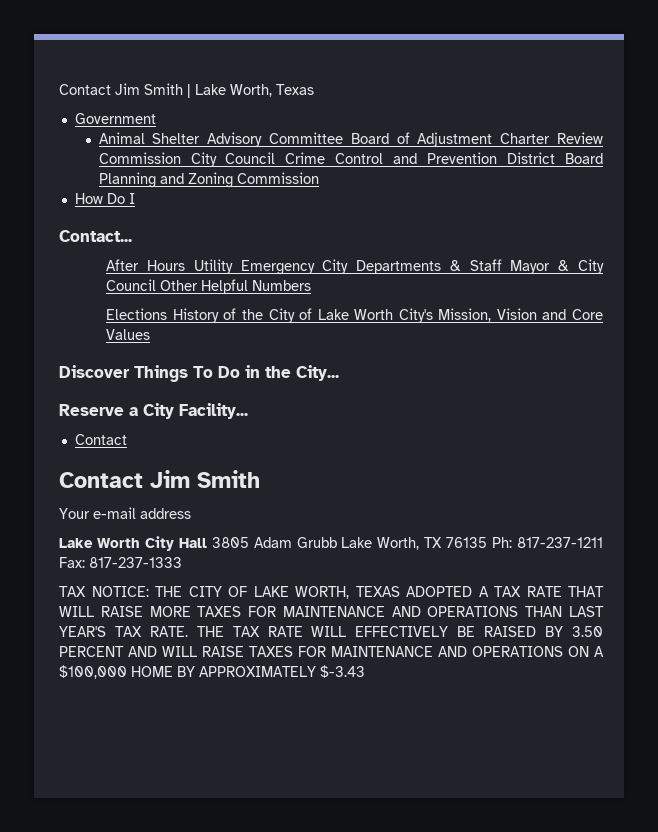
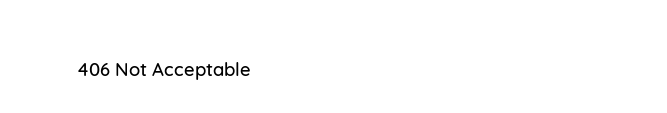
[59,83,314,98] [74,113,156,124] [98,132,603,147] [98,152,603,167] [98,172,319,188] [74,193,135,204] [59,230,132,242] [106,259,605,275] [106,279,312,294] [106,308,603,323] [106,329,151,340] [59,365,339,382] [59,403,248,419] [74,434,127,445] [59,470,260,488] [59,507,191,519] [59,536,604,551] [59,557,182,568] [59,586,604,599] [59,606,604,617] [59,626,604,637] [59,646,604,657] [59,665,365,679] Contact Jim Smith | Lake Worth, Texas // Government // Animal Shelter Advisory Committee Board of Adjustment Charter Review Commission City Council Crime Control and Prevention District Board Planning and Zoning Commission // How Do I // Contact... // After Hours Utility Emergency City Departments & Staff Mayor & City Council Other Helpful Numbers // Elections History of the City of Lake Worth City's Mission, Vision and Core Values // Discover Things To Do in the City... // Reserve a City Facility... // Contact // Contact Jim Smith // Your e-mail address // Lake Worth City Hall 3805 Adam Grubb Lake Worth, TX 76135 Ph: 817-237-1211 Fax: 817-237-1333 // TAX NOTICE: THE CITY OF LAKE WORTH, TEXAS ADOPTED A TAX RATE THAT WILL RAISE MORE TAXES FOR MAINTENANCE AND OPERATIONS THAN LAST YEAR'S TAX RATE. THE TAX RATE WILL EFFECTIVELY BE RAISED BY 3.50 PERCENT AND WILL RAISE TAXES FOR MAINTENANCE AND OPERATIONS ON A $100,000 HOME BY APPROXIMATELY $-3.43 -> [77,62,251,80] 406 Not Acceptable

